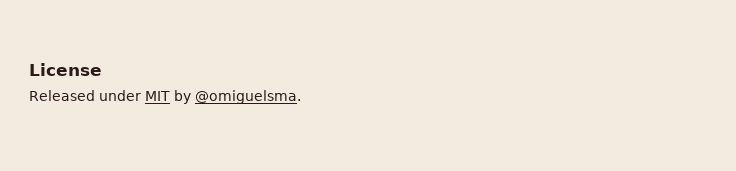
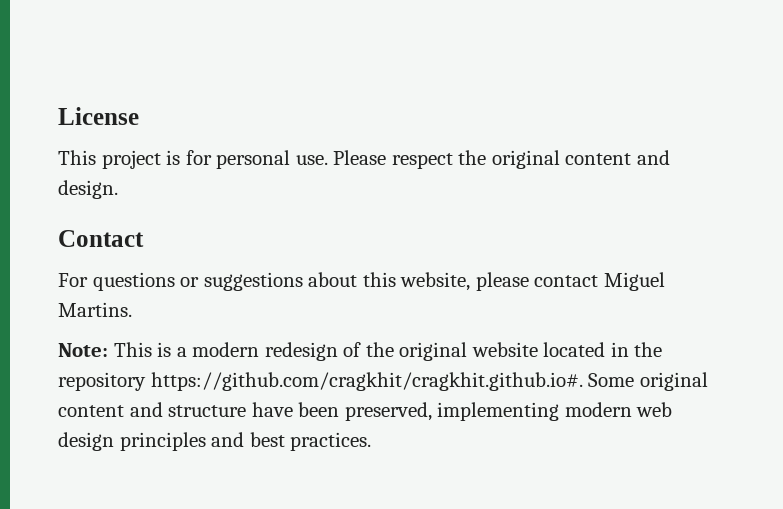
[29,90,301,104] Released under MIT by @omiguelsma. -> [58,150,670,169] [58,180,118,199] [58,230,144,247] [58,272,665,291] [58,302,132,317] [58,342,663,361] [58,372,708,391] [58,402,673,421] [58,432,372,451] This project is for personal use. Please respect the original content and design. // Contact // For questions or suggestions about this website, please contact Miguel Martins. // Note: This is a modern redesign of the original website located in the repository https://github.com/cragkhit/cragkhit.github.io#. Some original content and structure have been preserved, implementing modern web design principles and best practices.

